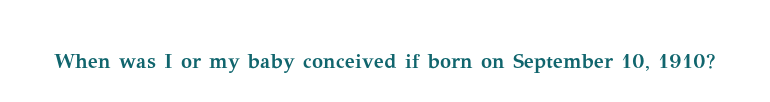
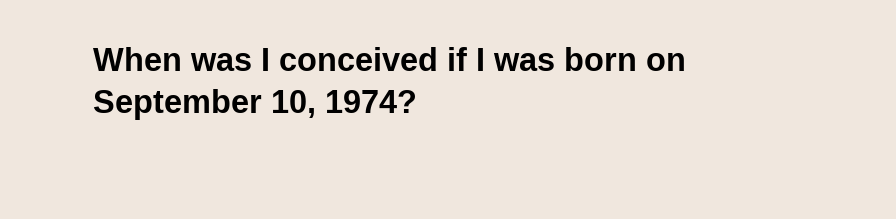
[181,54,420,73] or my baby conceived if -> [279,47,555,71] conceived if I was
[658,53,716,69] 1910? -> [325,90,417,113] 1974?

